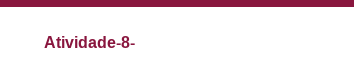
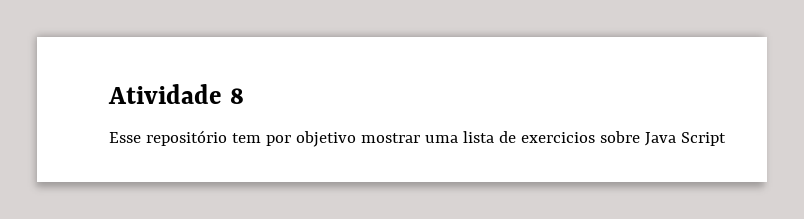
[44,36,135,48] Atividade-8- -> [108,84,244,104] [109,130,726,147] Atividade 8 // Esse repositório tem por objetivo mostrar uma lista de exercicios sobre Java Script

